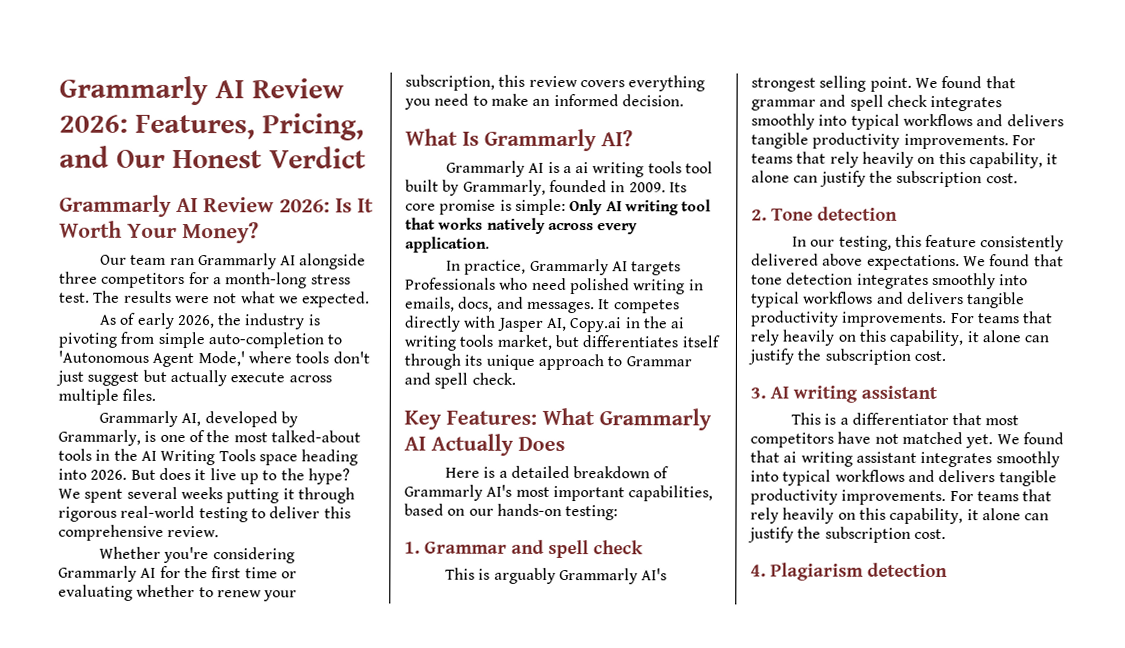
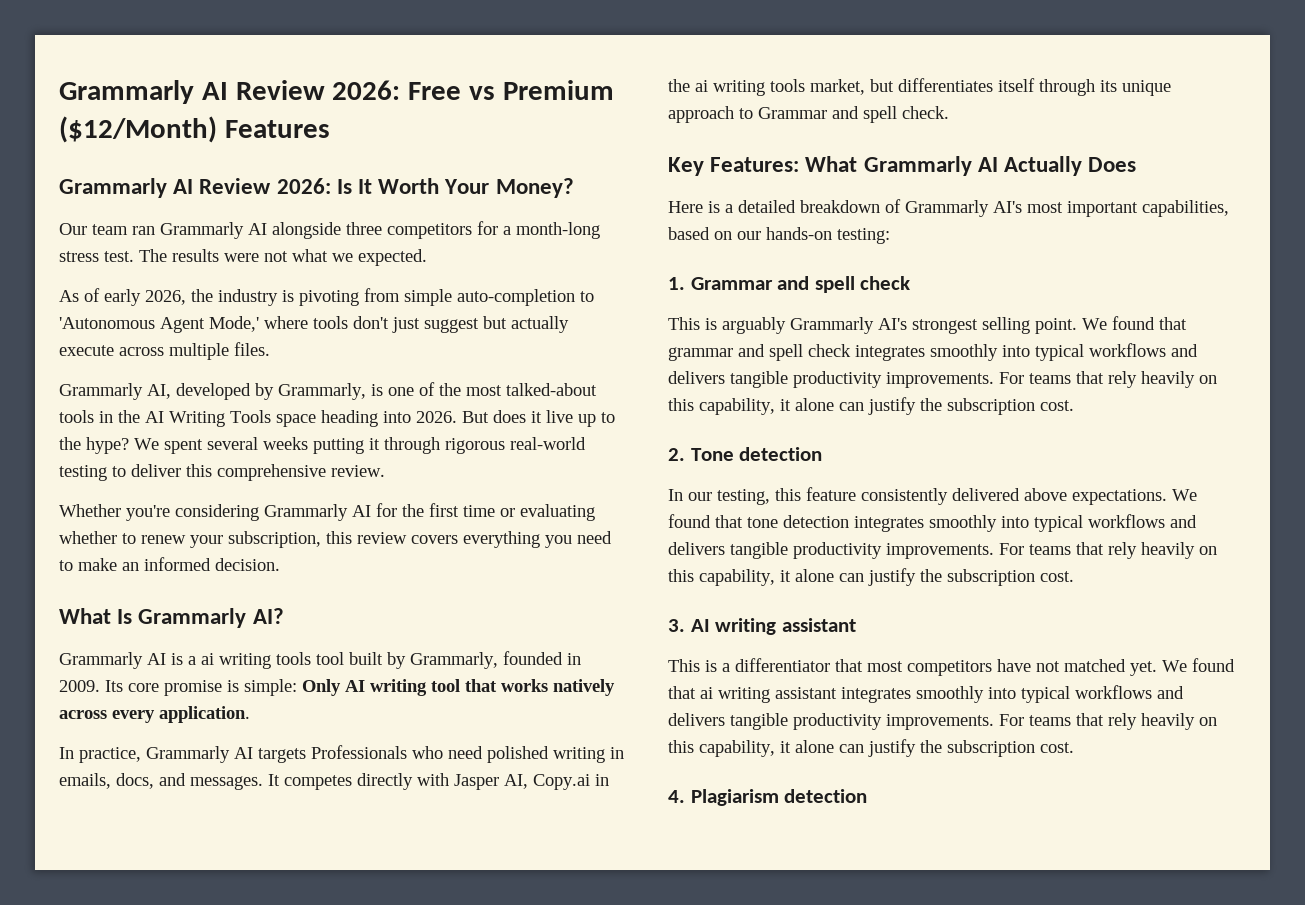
[59,75,344,106] [59,113,364,141] [59,145,366,169] Grammarly AI Review 2026: Features, Pricing, and Our Honest Verdict -> [59,80,614,104] [59,116,330,143] Grammarly AI Review 2026: Free vs Premium ($12/Month) Features

